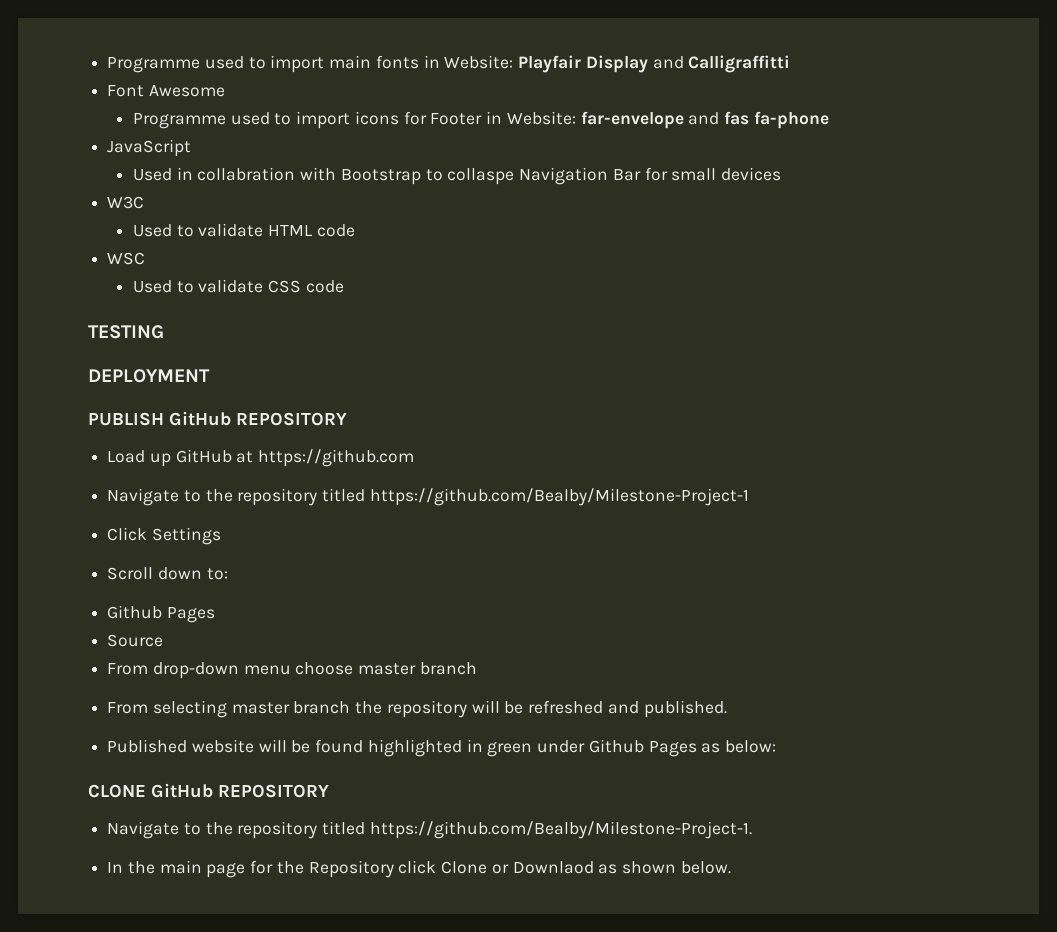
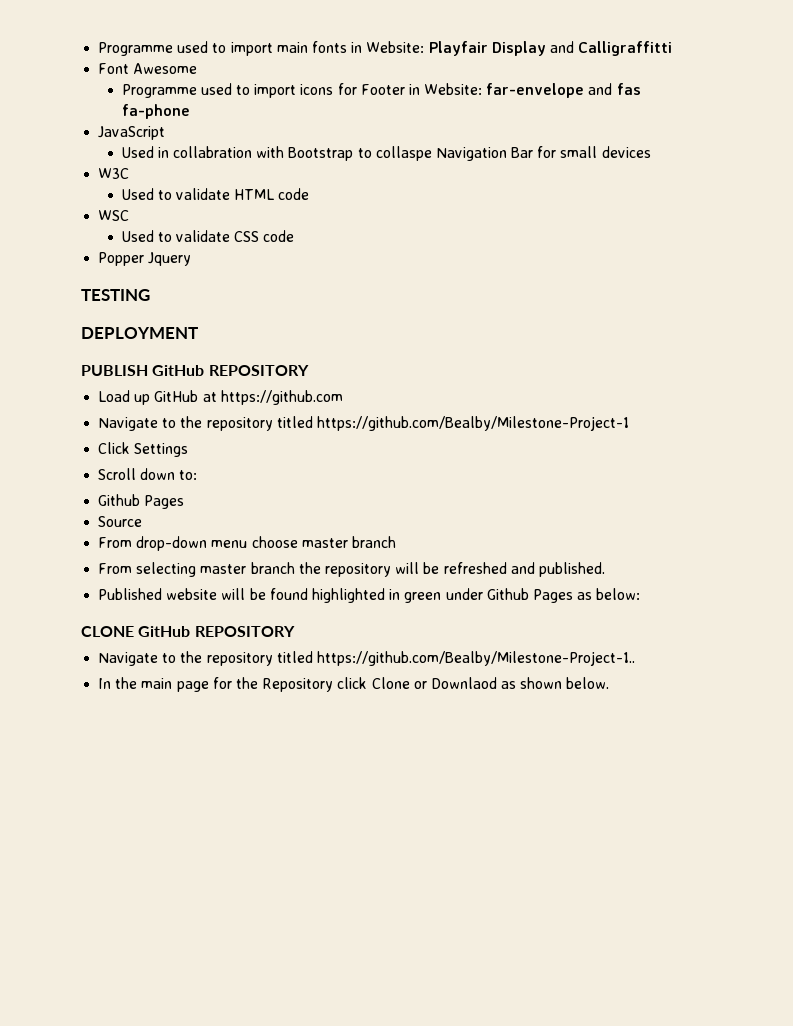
(344, 286) none -> [98,252,192,266] // Popper Jquery
[369,821,752,839] https://github.com/Bealby/Milestone-Project-1. -> [316,651,635,666] https://github.com/Bealby/Milestone-Project-1..

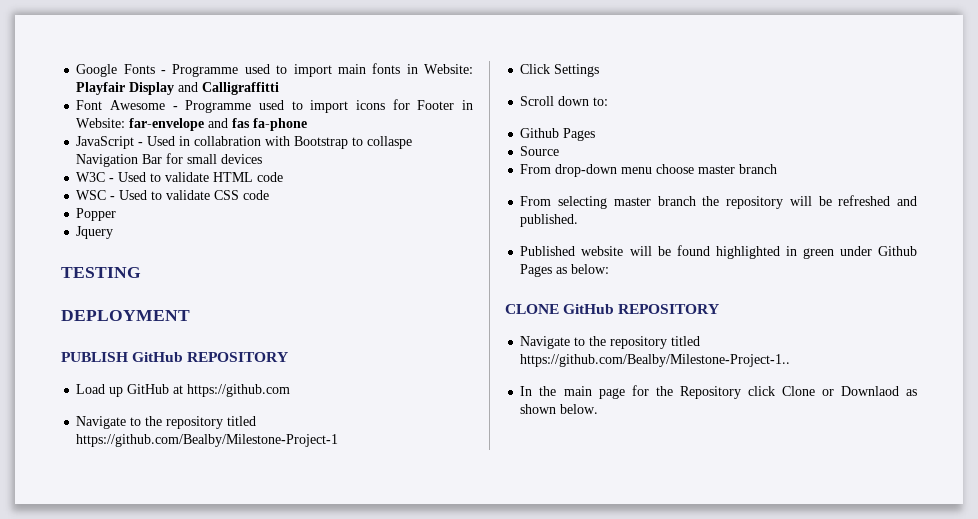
(98, 49) none -> [76,64,167,77] Google Fonts -
(198, 68) // -> [172,106,178,110] -
(166, 133) // -> [138,142,144,146] -
(130, 173) // -> [109,178,115,182] -
(130, 215) // -> [110,196,116,200] -
(145, 259) none -> (117, 214) //

